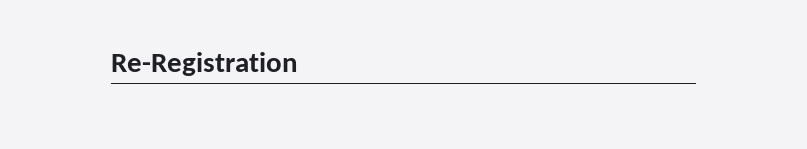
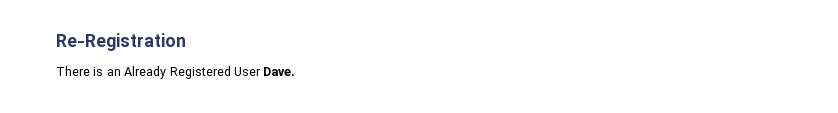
(298, 64) none -> [56,66,296,79] // There is an Already Registered User Dave.

